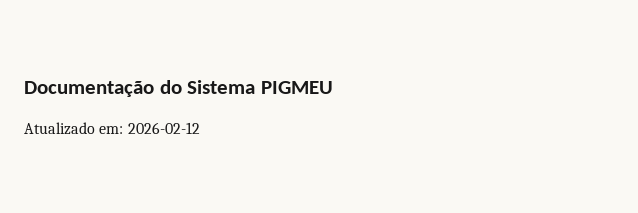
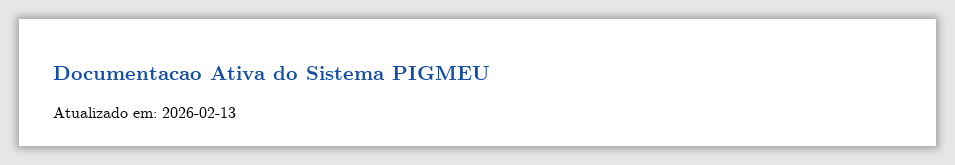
[24,81,154,97] Documentação -> [53,66,266,80] Documentacao Ativa
[127,122,200,134] 2026-02-12 -> [162,107,236,118] 2026-02-13

